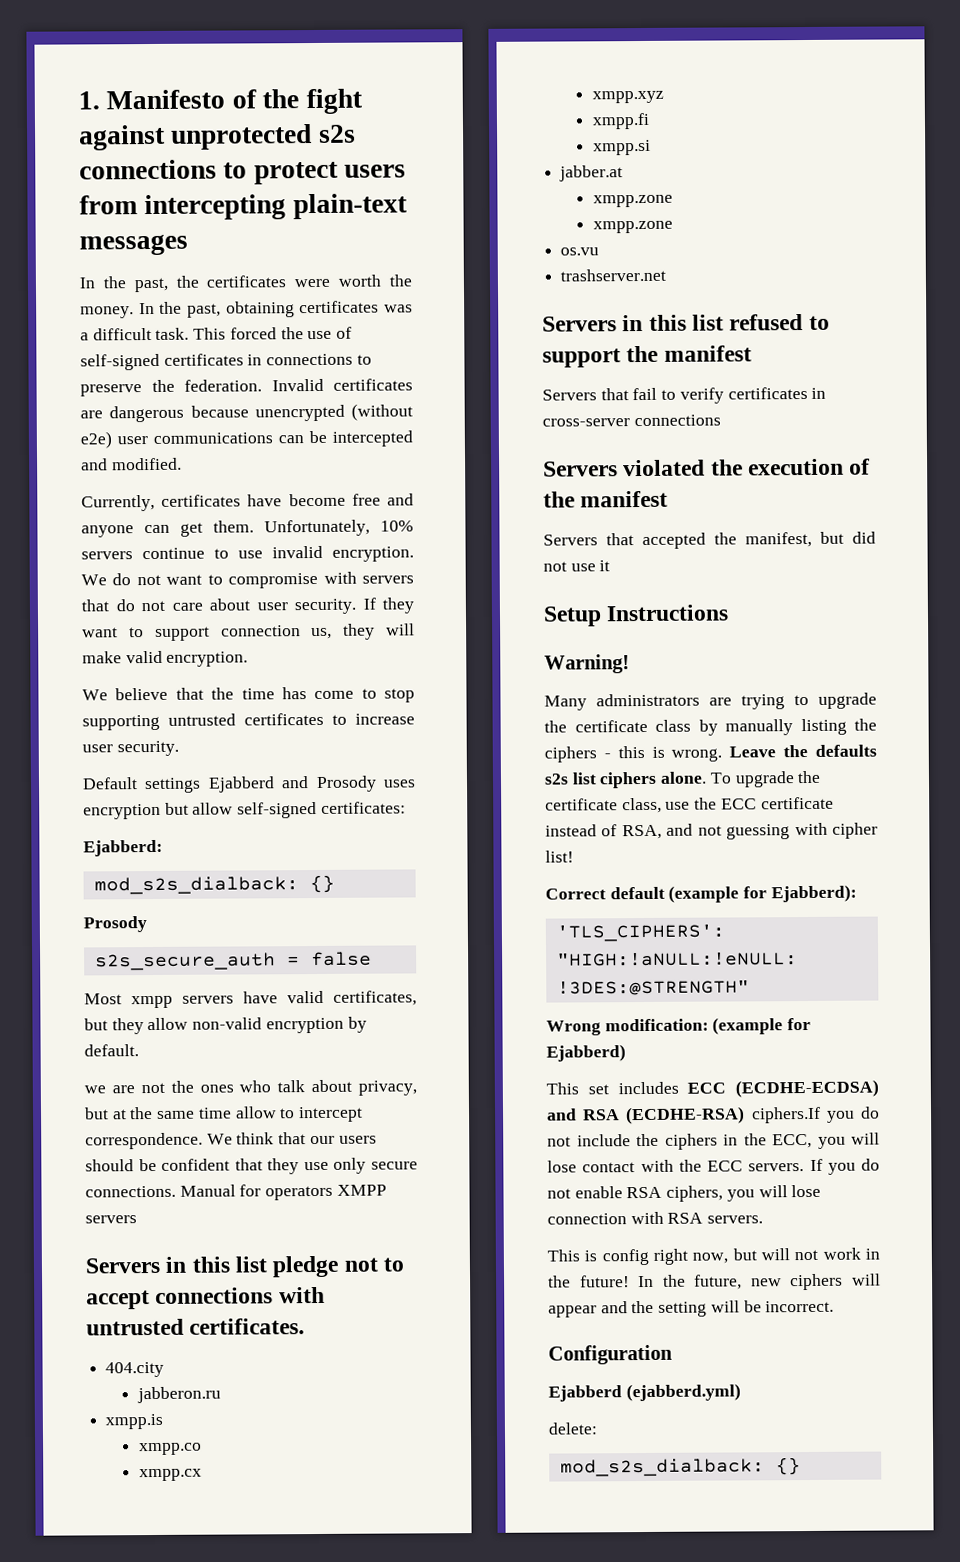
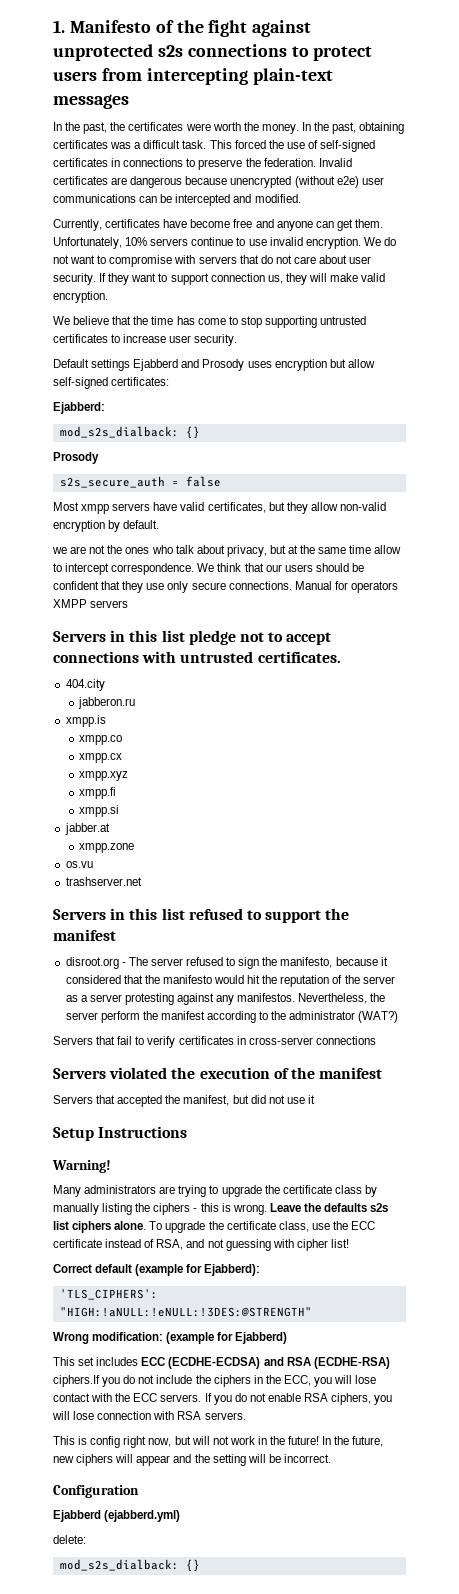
[592,220,673,234] // xmpp.zone -> (135, 848) none
(752, 353) none -> [65,957,388,969] [65,975,395,987] [65,993,386,1005] [65,1011,399,1023] // disroot.org - The server refused to sign the manifesto, because it considered that the manifesto would hit the reputation of the server as a server protesting against any manifestos. Nevertheless, the server perform the manifest according to the administrator (WAT?)

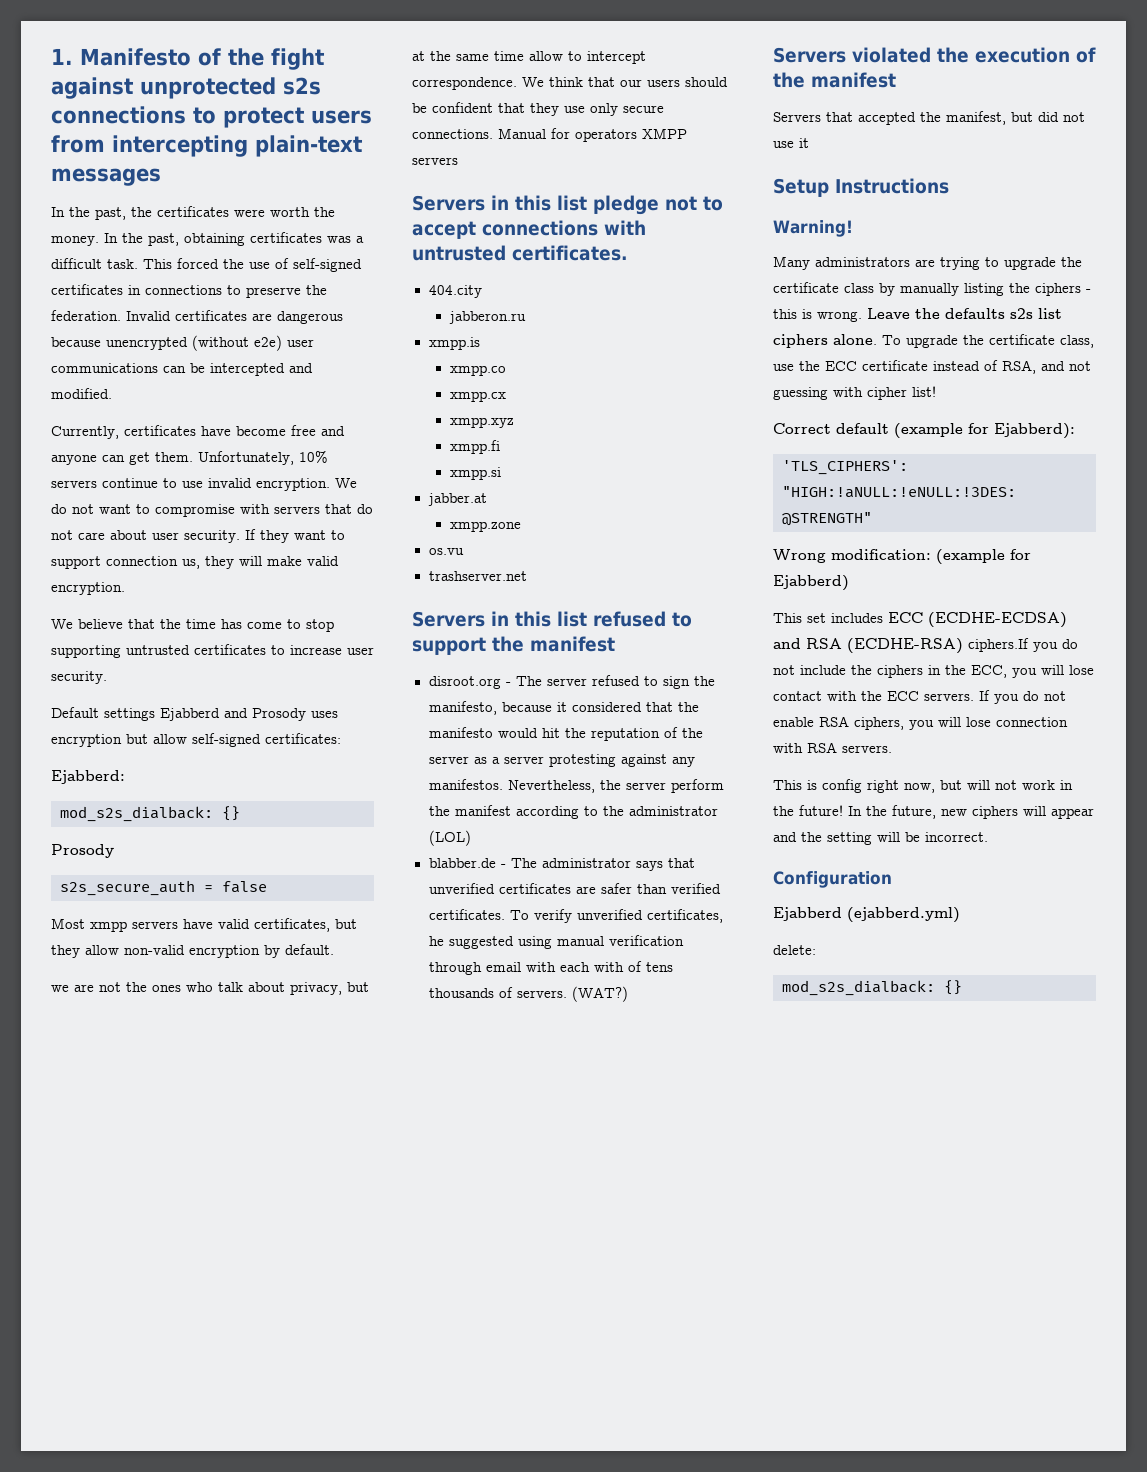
[358,1011,399,1023] [53,1036,376,1048] (WAT?) // Servers that fail to verify certificates in cross-server connections -> [428,830,471,846] [428,858,695,871] [428,883,721,894] [428,909,723,923] [428,935,684,949] [428,961,673,975] [428,986,628,1002] (LOL) // blabber.de - The administrator says that unverified certificates are safer than verified certificates. To verify unverified certificates, he suggested using manual verification through email with each with of tens thousands of servers. (WAT?)

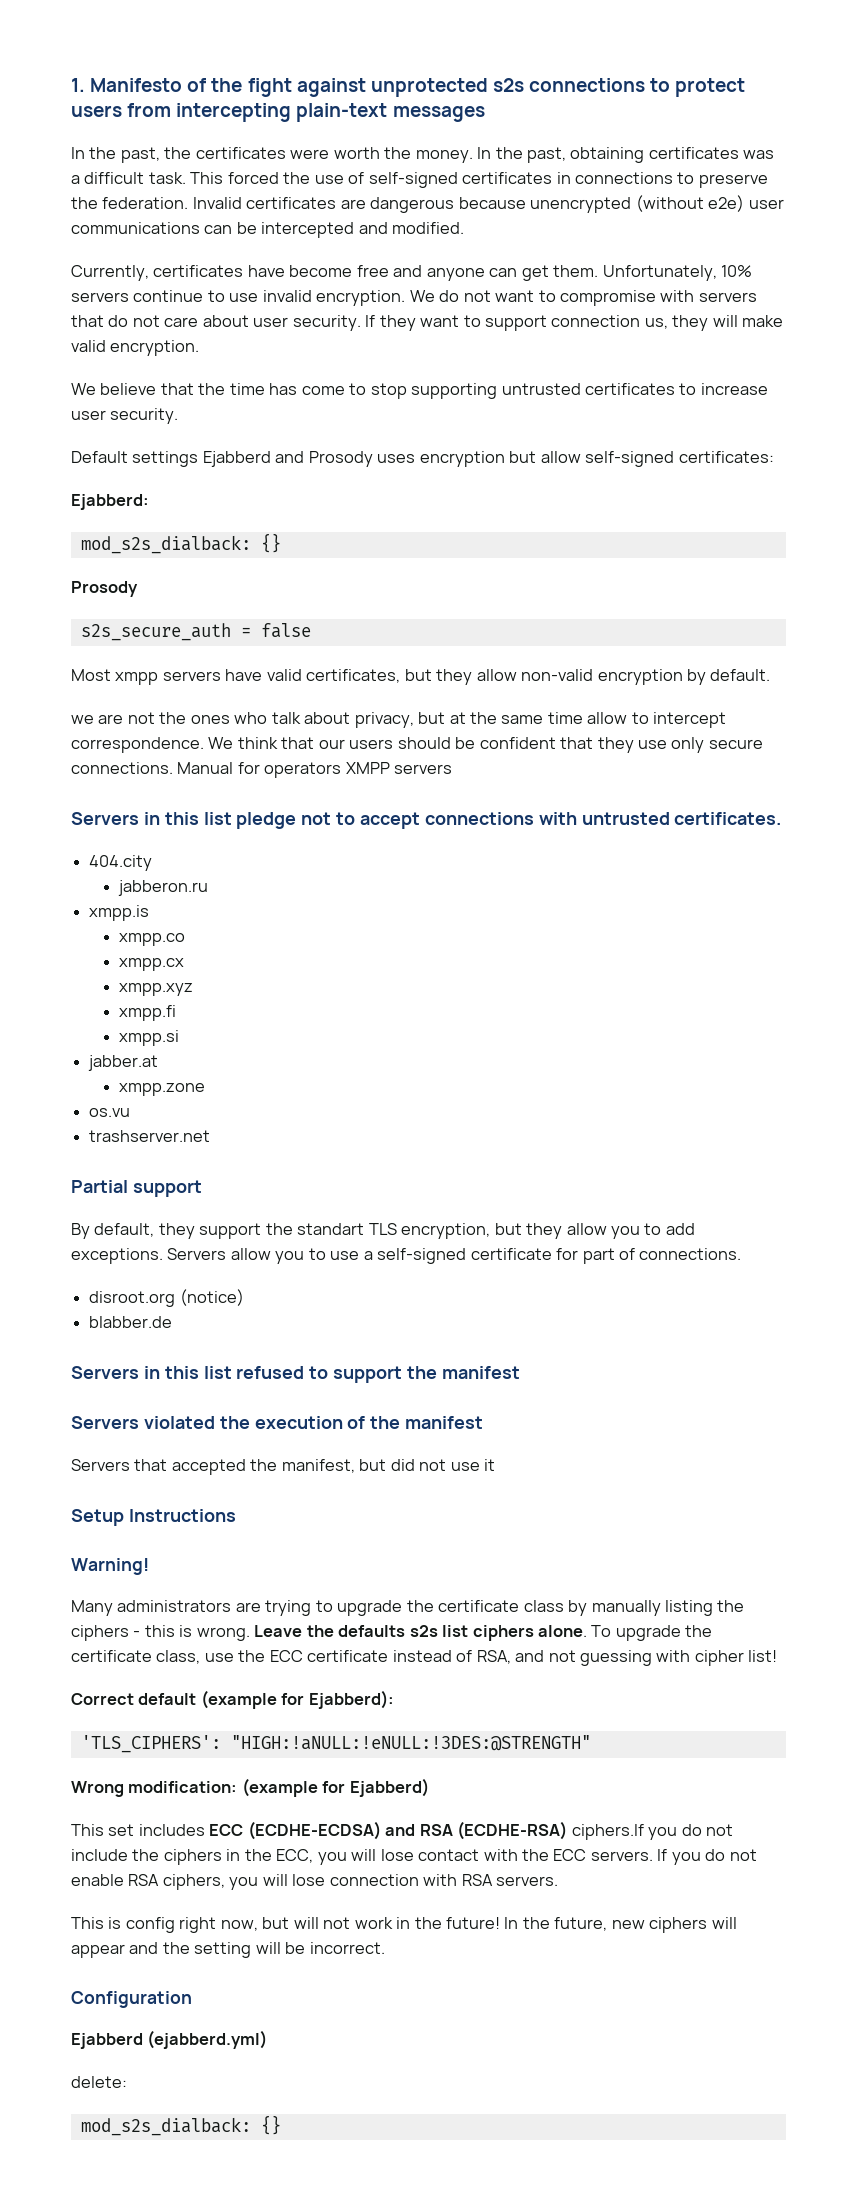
(527, 576) none -> [71,1180,202,1197] [71,1223,695,1239] [71,1248,742,1264] [89,1289,244,1307] [89,1316,173,1328] // Partial support // By default, they support the standart TLS encryption, but they allow you to add exceptions. Servers allow you to use a self-signed certificate for part of connections. // disroot.org (notice) // blabber.de
[428,675,715,689] [428,701,699,715] [428,727,703,741] [428,754,695,767] [428,779,724,793] [428,805,718,819] [428,830,471,846] [428,858,695,871] [428,883,721,894] [428,909,723,923] [428,935,684,949] [428,961,673,975] [428,986,628,1002] // disroot.org - The server refused to sign the manifesto, because it considered that the manifesto would hit the reputation of the server as a server protesting against any manifestos. Nevertheless, the server perform the manifest according to the administrator (LOL) // blabber.de - The administrator says that unverified certificates are safer than verified certificates. To verify unverified certificates, he suggested using manual verification through email with each with of tens thousands of servers. (WAT?) -> (520, 1372) none

